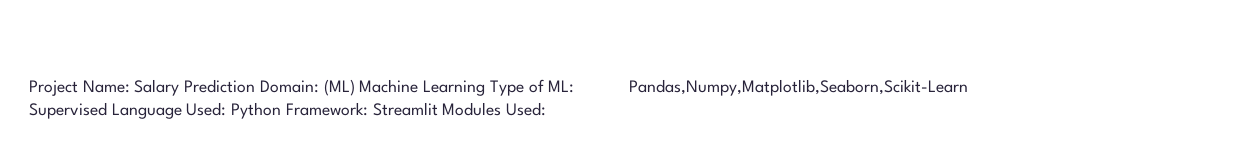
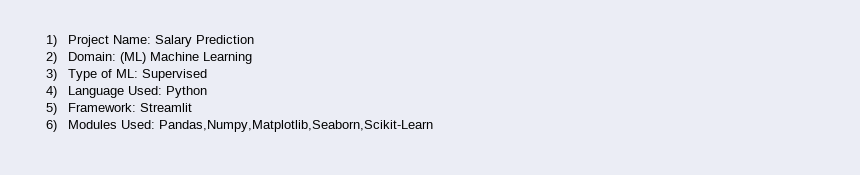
(29, 88) none -> [46,35,57,47] 1)
(256, 86) none -> [46,52,57,64] // 2)
(486, 88) none -> [46,69,57,81] // 3)
(107, 110) none -> [46,86,57,98] // 4)
(282, 110) none -> [46,103,57,115] // 5)
(438, 109) none -> [46,120,57,132] // 6)

